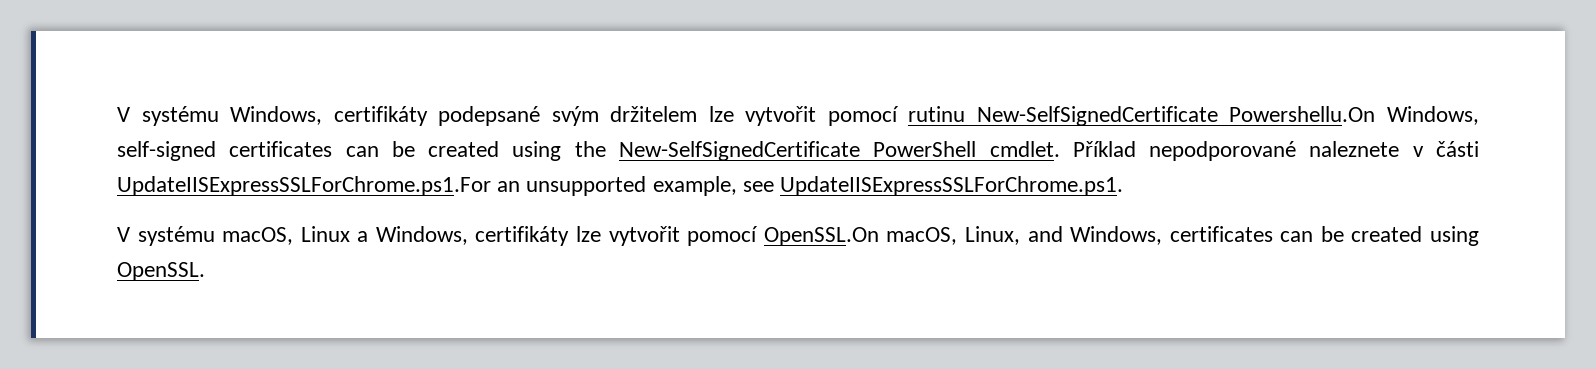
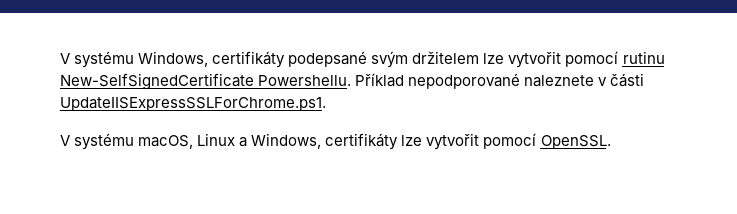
[1229,106,1479,125] [117,141,1060,161] Powershellu.On Windows, self-signed certificates can be created using the New-SelfSignedCertificate PowerShell cmdlet. -> [258,75,352,86] Powershellu.
[117,176,774,196] UpdateIISExpressSSLForChrome.ps1.For an unsupported example, see -> (645, 80) none
[763,226,1479,246] OpenSSL.On macOS, Linux, and Windows, certificates can be created using -> (537, 141) none

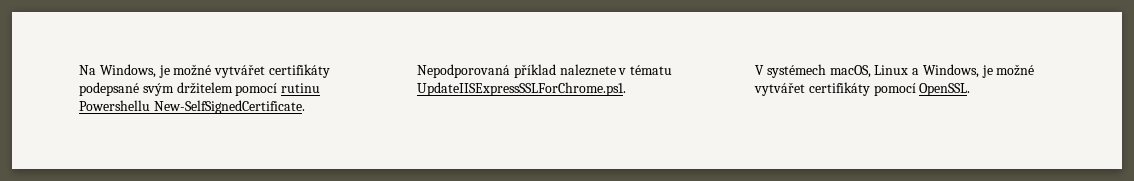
[60,51,665,68] [60,73,521,90] V systému Windows, certifikáty podepsané svým držitelem lze vytvořit pomocí rutinu New-SelfSignedCertificate Powershellu. Příklad nepodporované -> [79,64,330,78] [79,82,321,96] [79,100,305,114] [417,64,556,78] Na Windows, je možné vytvářet certifikáty podepsané svým držitelem pomocí rutinu Powershellu New-SelfSignedCertificate. Nepodporovaná příklad
[610,73,645,87] části -> [630,65,673,75] tématu
[74,133,135,150] systému -> [766,64,826,78] systémech
[325,133,480,150] certifikáty lze vytvořit -> [981,64,1035,78] [754,82,870,96] je možné vytvářet certifikáty

